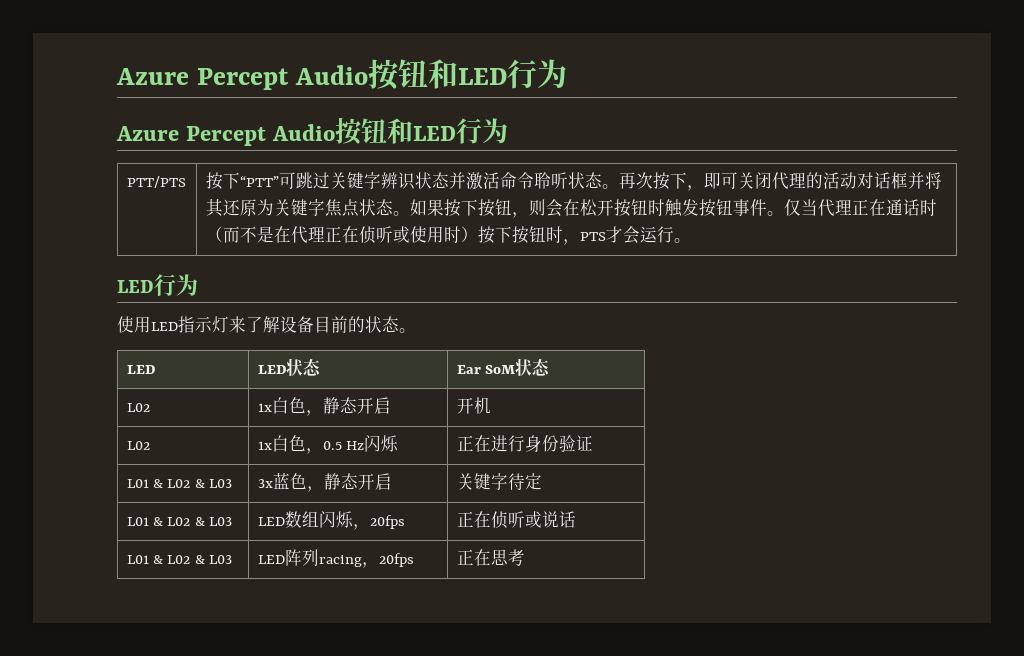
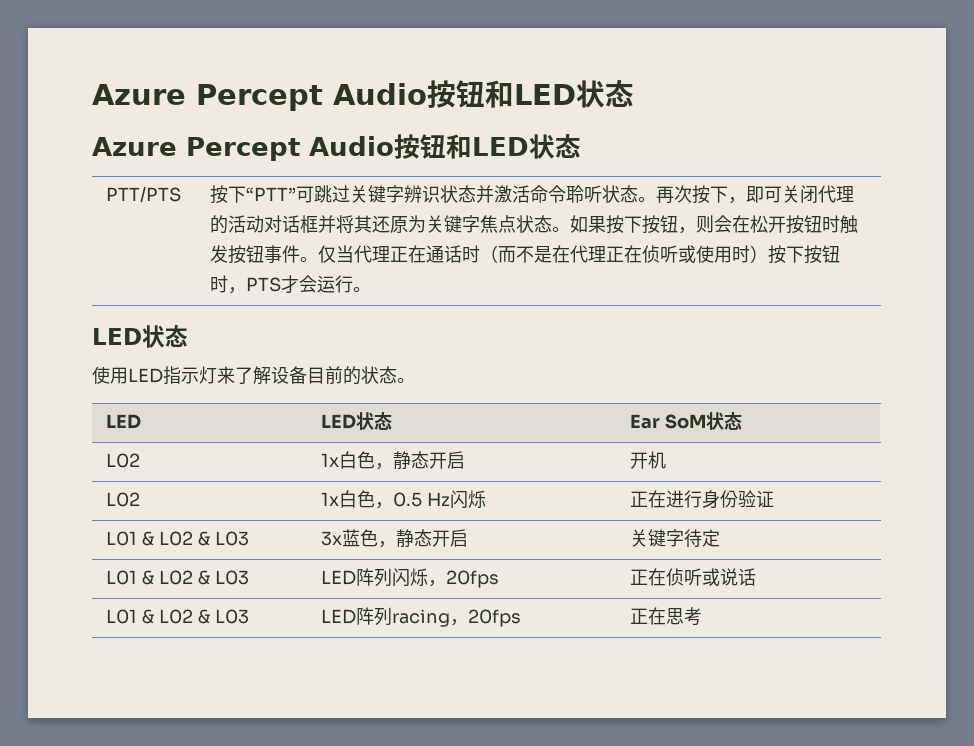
[116,59,568,90] [116,117,509,146] Azure Percept Audio按钮和LED行为 // Azure Percept Audio按钮和LED行为 -> [92,80,634,111] [92,134,581,161] Azure Percept Audio按钮和LED状态 // Azure Percept Audio按钮和LED状态
[154,274,198,296] 行为 -> [142,325,188,348] 状态
[284,511,319,528] 数组 -> [356,568,393,587] 阵列

